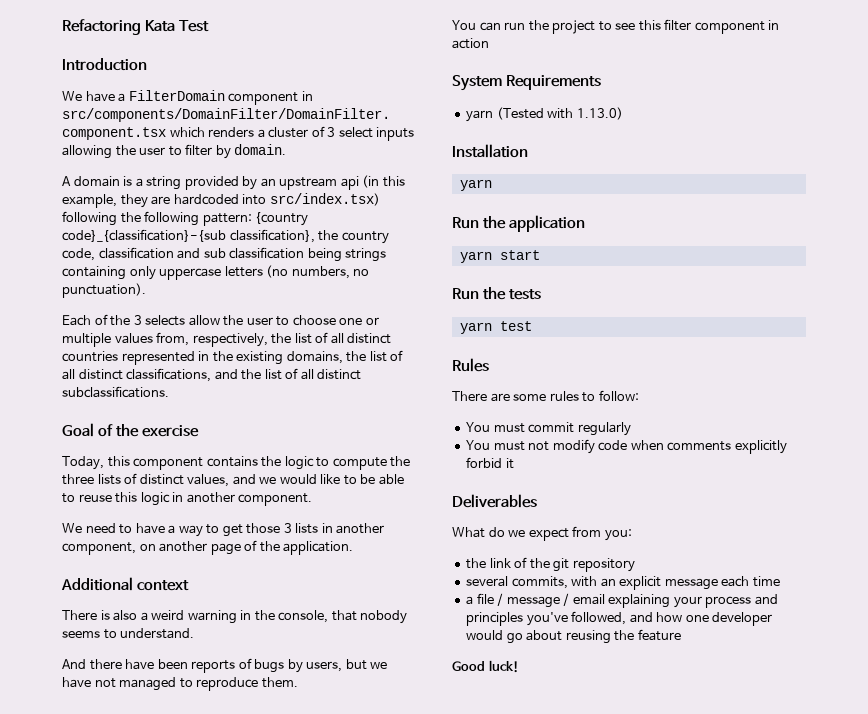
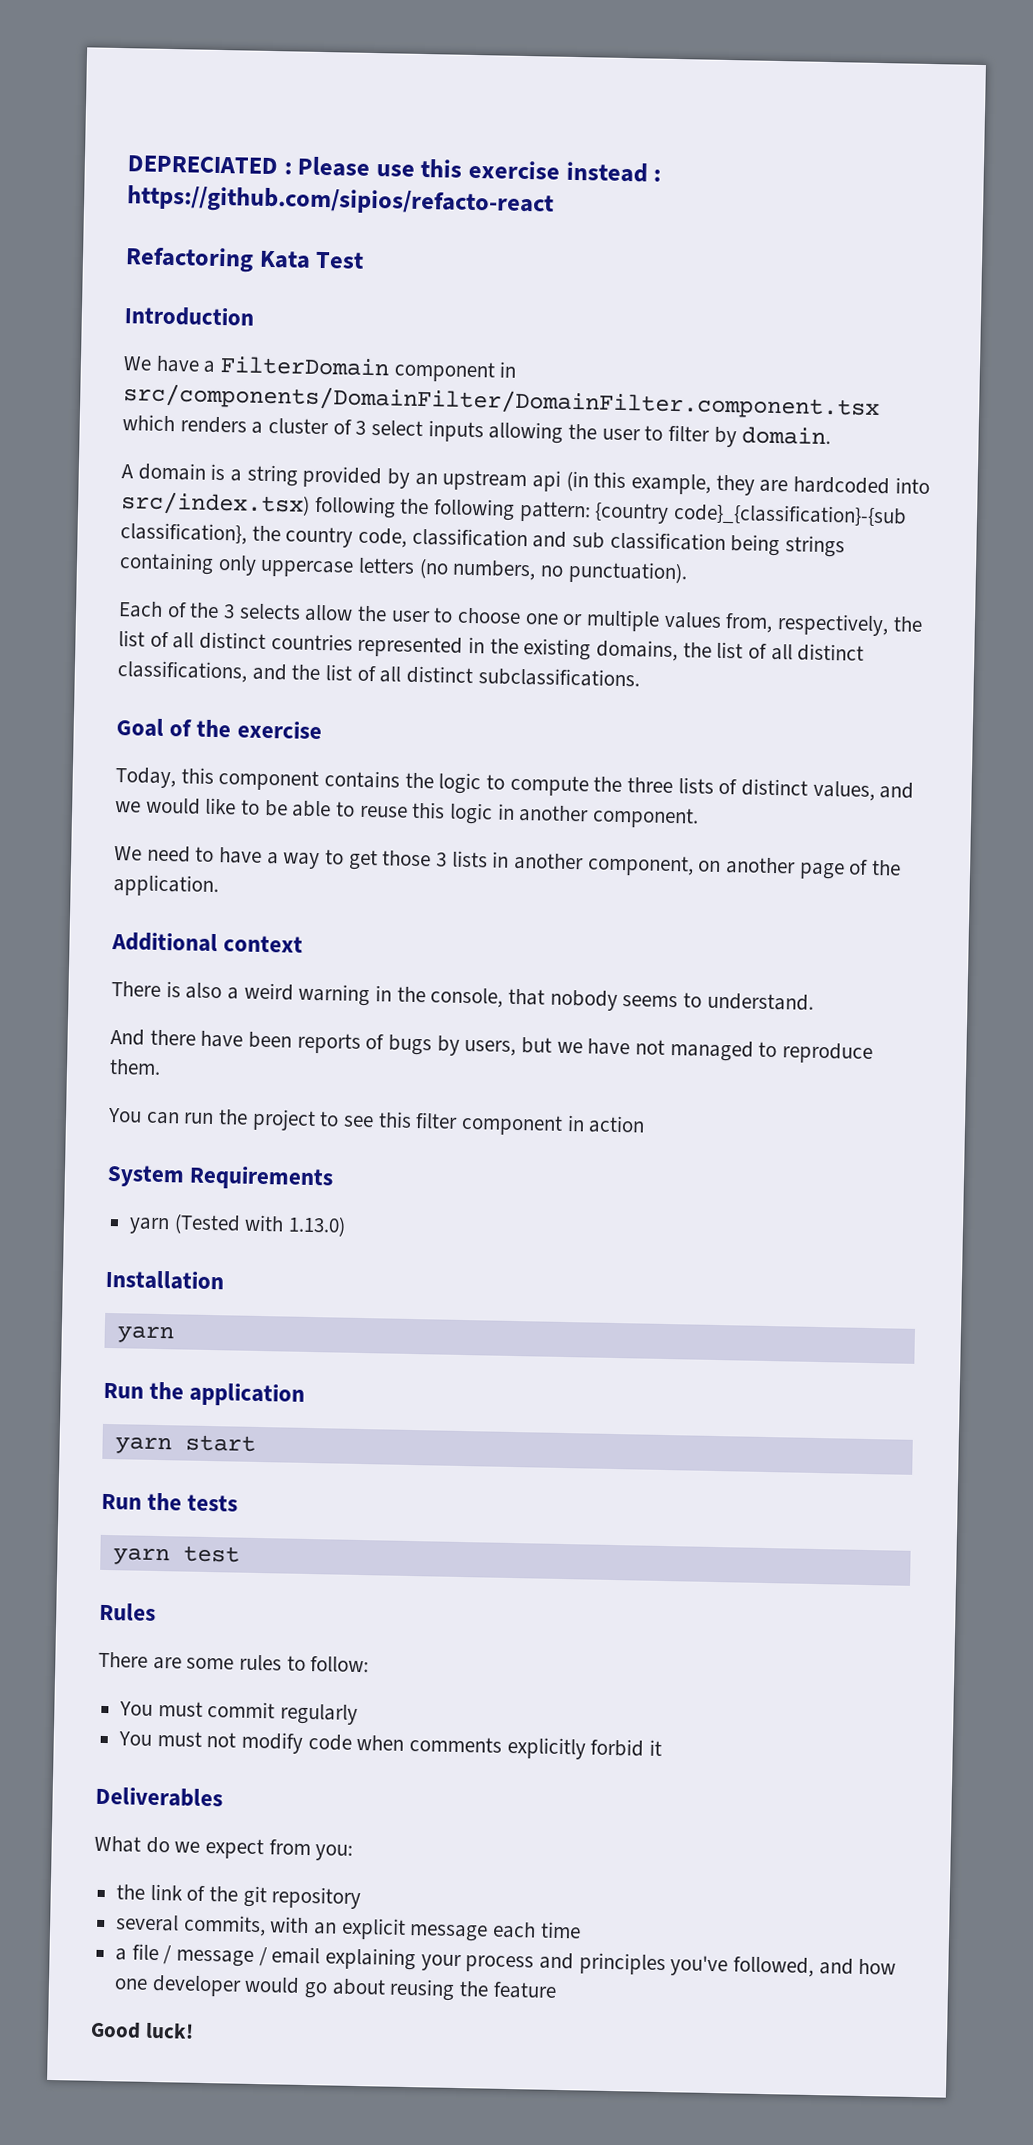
(62, 27) none -> [127,155,662,183] [126,185,554,218] DEPRECIATED : Please use this exercise instead : https://github.com/sipios/refacto-react //

